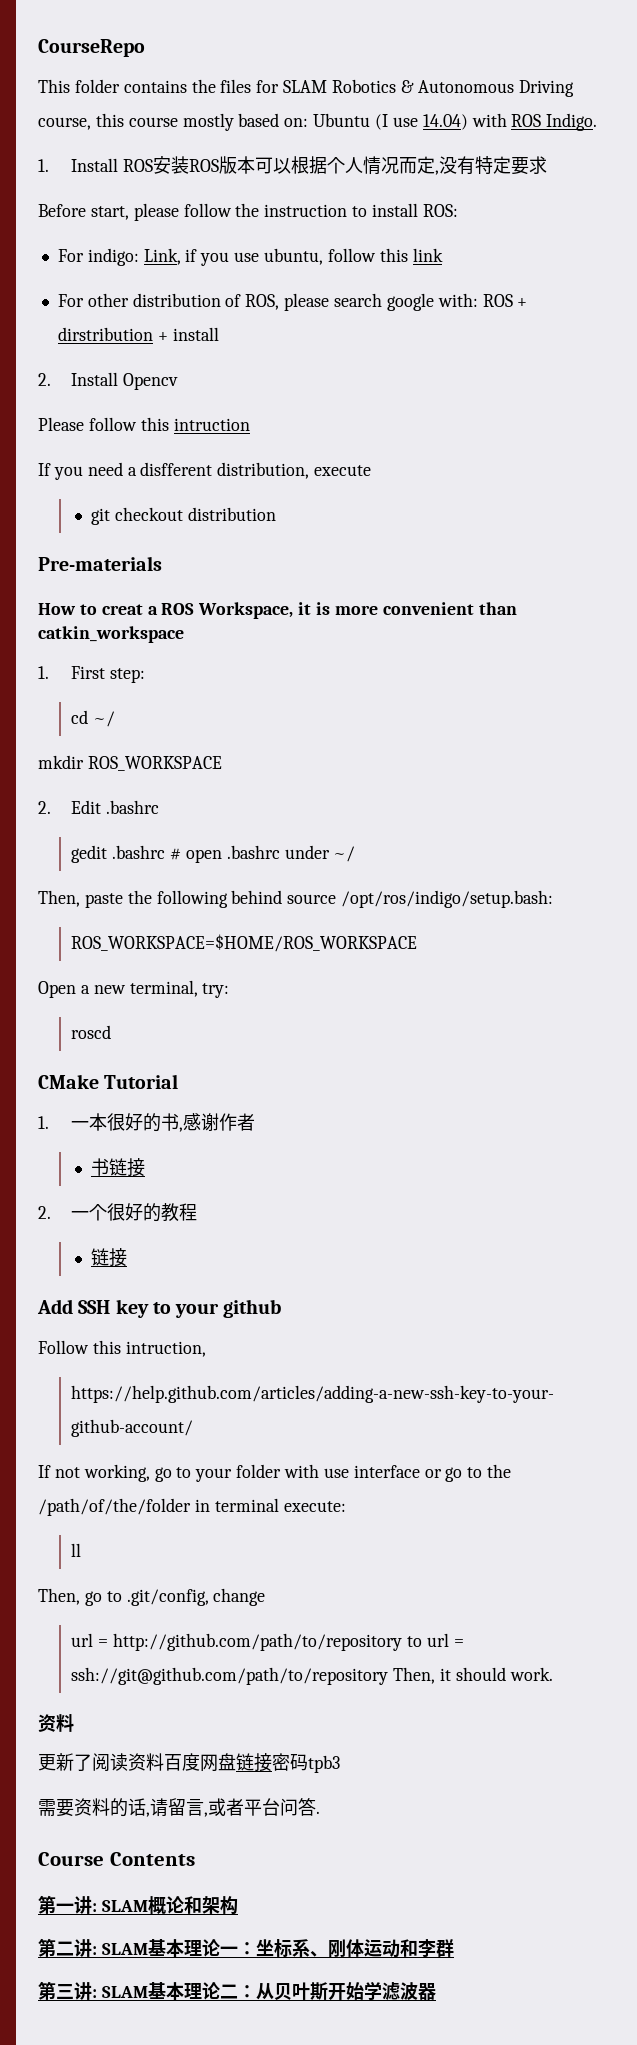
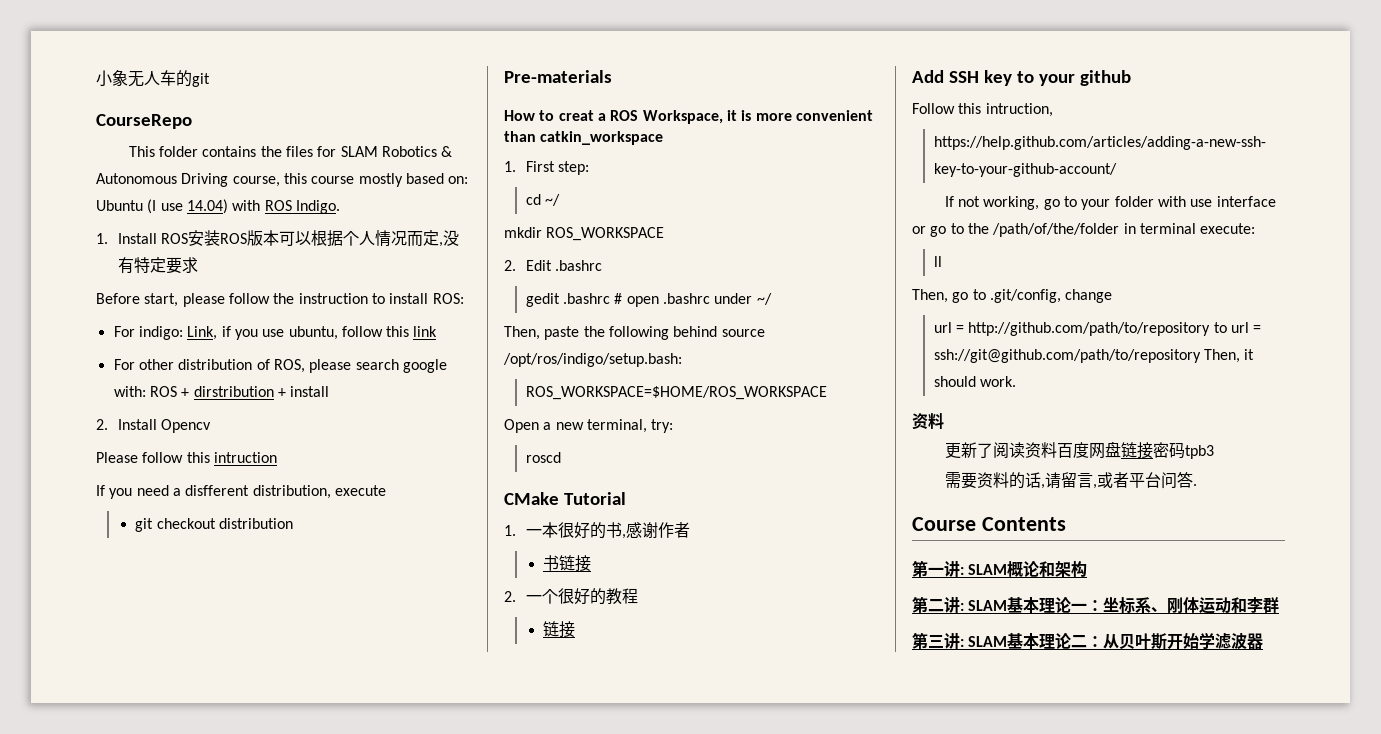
(38, 48) none -> [96,70,210,87] 小象无人车的git //

